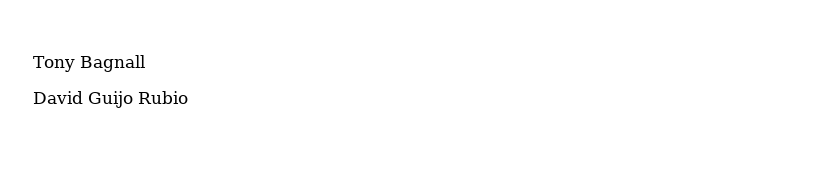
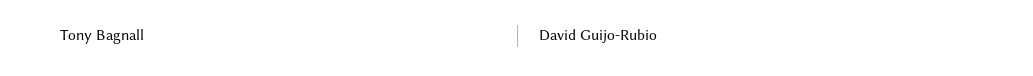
[88,91,188,108] Guijo Rubio -> [580,29,658,43] Guijo-Rubio

